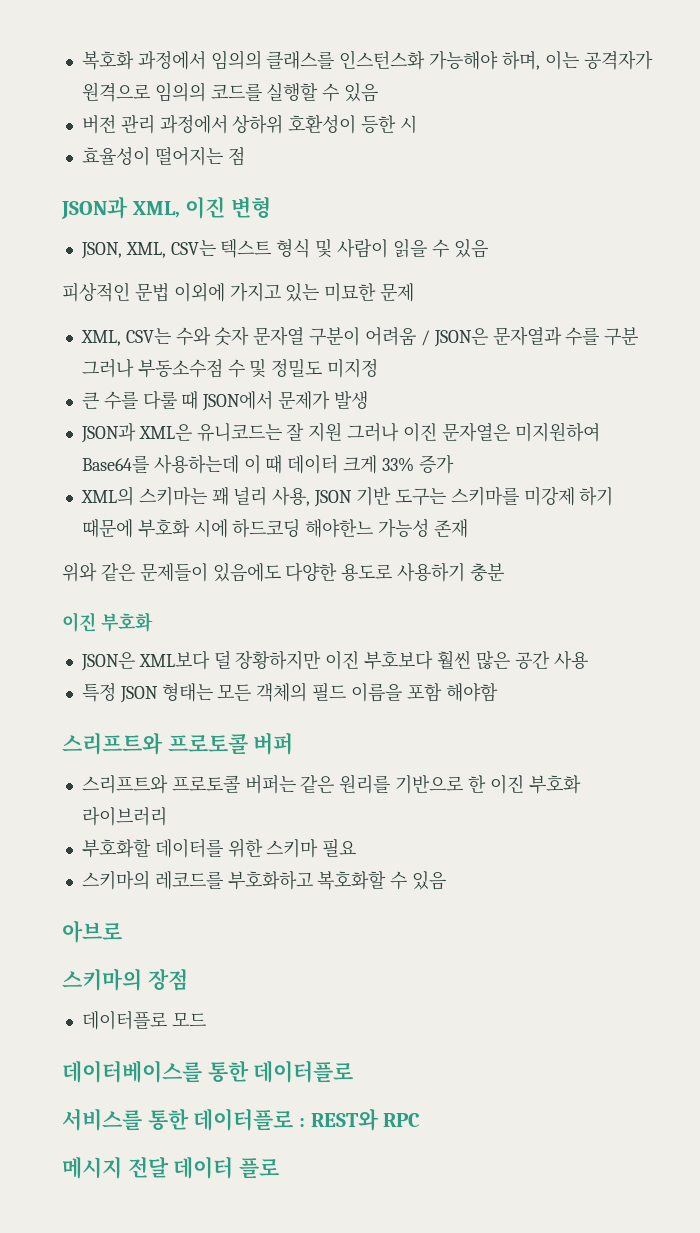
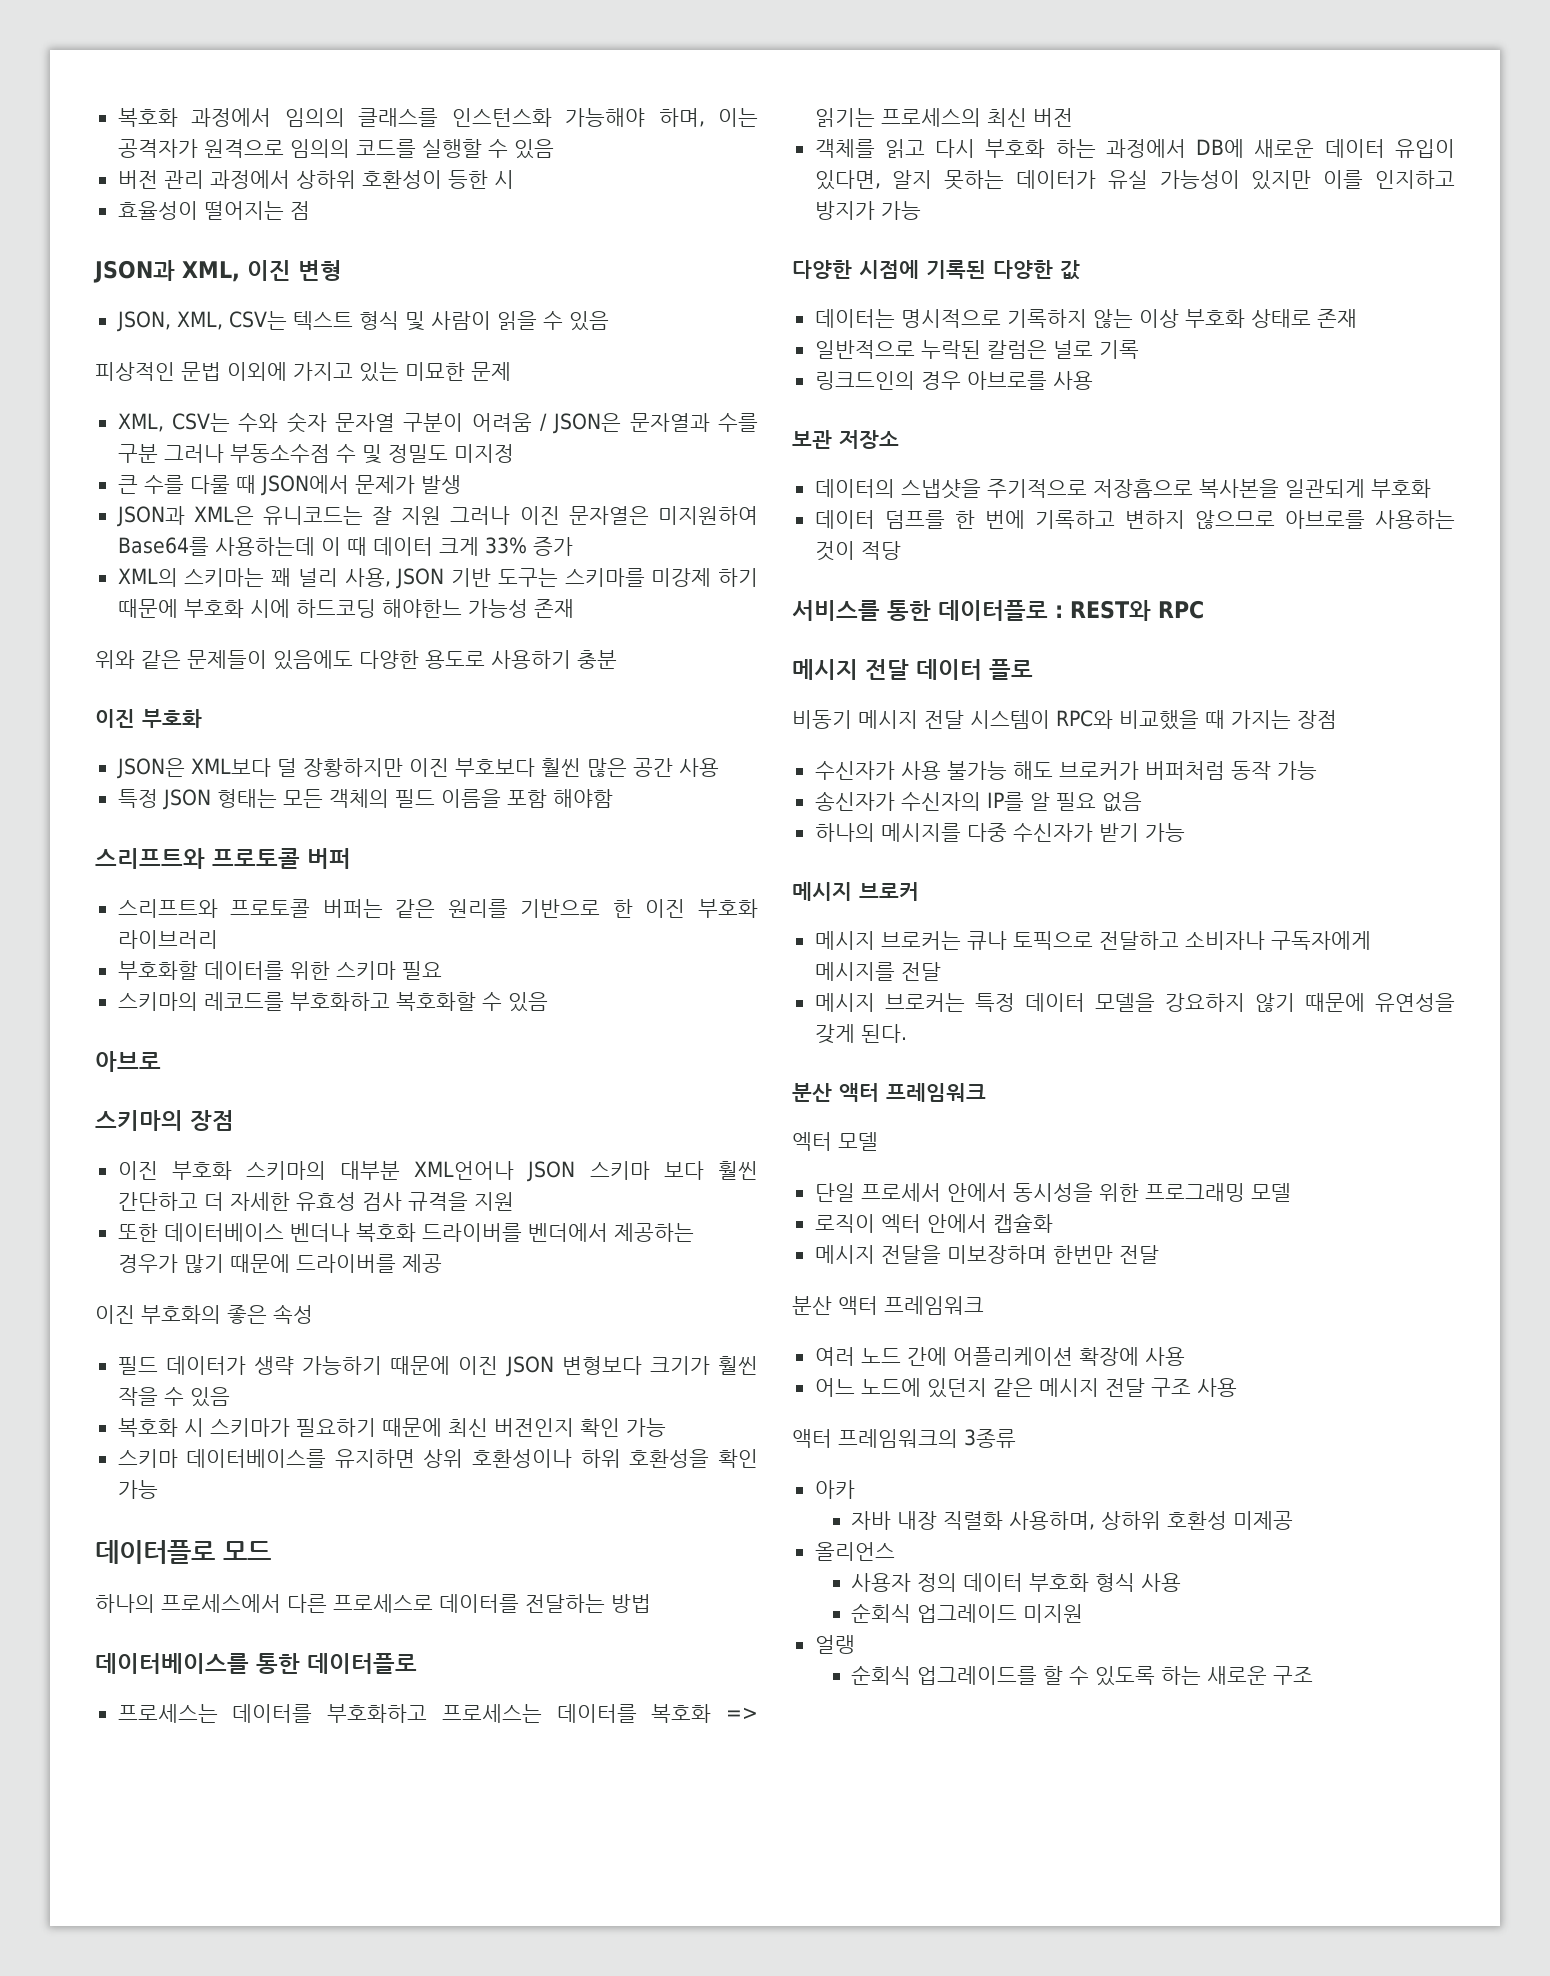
[81,1010,206,1030] [62,1060,354,1083] 데이터플로 모드 // 데이터베이스를 통한 데이터플로 -> [117,1161,758,1182] [117,1192,514,1211] [117,1223,694,1242] [117,1254,442,1273] [95,1304,313,1324] [117,1356,758,1377] [117,1387,230,1407] [117,1418,666,1437] [117,1449,758,1468] [117,1480,158,1499] [95,1540,271,1564] [95,1594,651,1613] [95,1653,417,1674] [117,1704,758,1723] [814,108,1073,127] [814,139,1455,158] [814,170,1455,190] [814,201,921,220] [792,260,1080,280] [814,309,1357,328] [814,340,1139,359] [814,371,1093,390] [792,430,899,449] [814,479,1431,499] [814,510,1455,529] [814,541,901,561] 이진 부호화 스키마의 대부분 XML언어나 JSON 스키마 보다 훨씬 간단하고 더 자세한 유효성 검사 규격을 지원 // 또한 데이터베이스 벤더나 복호화 드라이버를 벤더에서 제공하는 경우가 많기 때문에 드라이버를 제공 // 이진 부호화의 좋은 속성 // 필드 데이터가 생략 가능하기 때문에 이진 JSON 변형보다 크기가 훨씬 작을 수 있음 // 복호화 시 스키마가 필요하기 때문에 최신 버전인지 확인 가능 // 스키마 데이터베이스를 유지하면 상위 호환성이나 하위 호환성을 확인 가능 // 데이터플로 모드 // 하나의 프로세스에서 다른 프로세스로 데이터를 전달하는 방법 // 데이터베이스를 통한 데이터플로 // 프로세스는 데이터를 부호화하고 프로세스는 데이터를 복호화 => 읽기는 프로세스의 최신 버전 // 객체를 읽고 다시 부호화 하는 과정에서 DB에 새로운 데이터 유입이 있다면, 알지 못하는 데이터가 유실 가능성이 있지만 이를 인지하고 방지가 가능 // 다양한 시점에 기록된 다양한 값 // 데이터는 명시적으로 기록하지 않는 이상 부호화 상태로 존재 // 일반적으로 누락된 칼럼은 널로 기록 // 링크드인의 경우 아브로를 사용 // 보관 저장소 // 데이터의 스냅샷을 주기적으로 저장흠으로 복사본을 일관되게 부호화 // 데이터 덤프를 한 번에 기록하고 변하지 않으므로 아브로를 사용하는 것이 적당
(280, 1168) none -> [792,710,1337,730] [814,761,1317,780] [814,791,1142,812] [814,823,1185,842] [792,882,919,901] [814,931,1371,950] [814,962,941,981] [814,993,1455,1012] [814,1024,907,1044] [792,1083,986,1102] [792,1132,878,1151] [814,1183,1291,1202] [814,1213,1053,1233] [814,1245,1159,1264] [792,1296,984,1315] [814,1347,1185,1366] [814,1378,1237,1398] [792,1429,1016,1448] [814,1480,855,1499] [851,1511,1294,1530] [814,1542,895,1561] [851,1573,1182,1592] [851,1603,1084,1623] [814,1635,855,1654] [851,1665,1314,1686] // 비동기 메시지 전달 시스템이 RPC와 비교했을 때 가지는 장점 // 수신자가 사용 불가능 해도 브로커가 버퍼처럼 동작 가능 // 송신자가 수신자의 IP를 알 필요 없음 // 하나의 메시지를 다중 수신자가 받기 가능 // 메시지 브로커 // 메시지 브로커는 큐나 토픽으로 전달하고 소비자나 구독자에게 메시지를 전달 // 메시지 브로커는 특정 데이터 모델을 강요하지 않기 때문에 유연성을 갖게 된다. // 분산 액터 프레임워크 // 엑터 모델 // 단일 프로세서 안에서 동시성을 위한 프로그래밍 모델 // 로직이 엑터 안에서 캡슐화 // 메시지 전달을 미보장하며 한번만 전달 // 분산 액터 프레임워크 // 여러 노드 간에 어플리케이션 확장에 사용 // 어느 노드에 있던지 같은 메시지 전달 구조 사용 // 액터 프레임워크의 3종류 // 아카 // 자바 내장 직렬화 사용하며, 상하위 호환성 미제공 // 올리언스 // 사용자 정의 데이터 부호화 형식 사용 // 순회식 업그레이드 미지원 // 얼랭 // 순회식 업그레이드를 할 수 있도록 하는 새로운 구조

